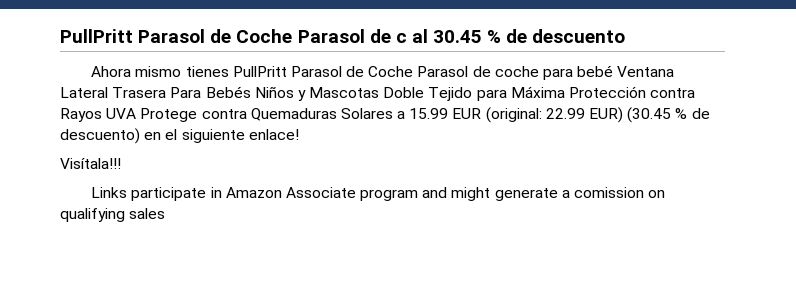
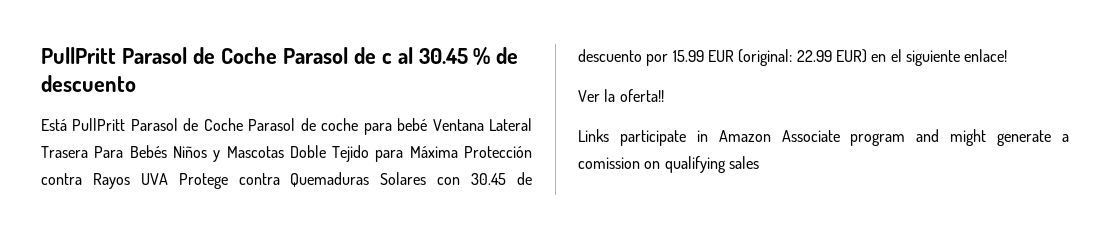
[91,66,229,77] Ahora mismo tienes -> [41,119,67,131] Está
[397,111,406,119] a -> [437,172,533,185] [578,49,669,66] con 30.45 de descuento por
[627,107,710,123] [60,128,140,144] (30.45 % de descuento) -> (867, 56) none
[60,158,121,169] Visítala!!! -> [578,89,664,102] Ver la oferta!!

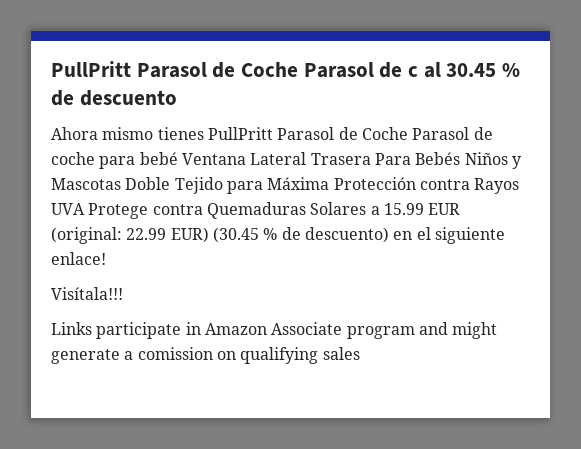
[41,119,67,131] Está -> [51,127,204,140] Ahora mismo tienes
[437,172,533,185] [578,49,669,66] con 30.45 de descuento por -> [370,206,380,215] a
(867, 56) none -> [212,227,389,243] (30.45 % de descuento)
[578,89,664,102] Ver la oferta!! -> [51,287,123,300] Visítala!!!

